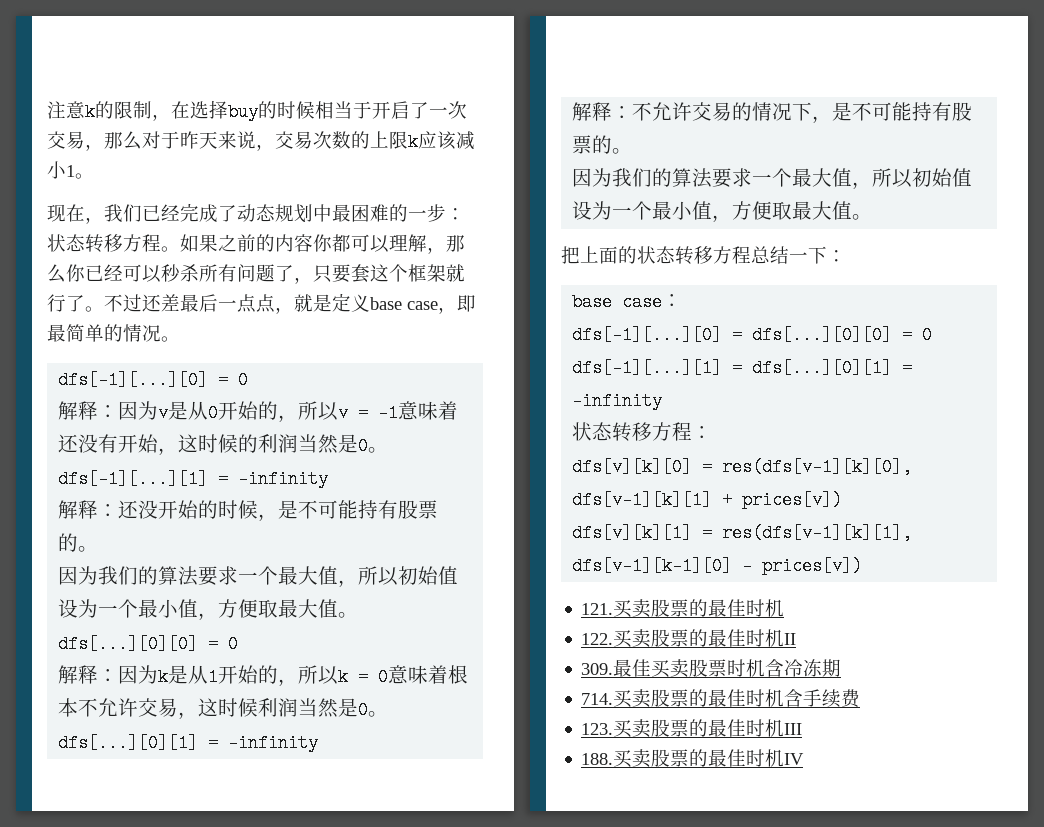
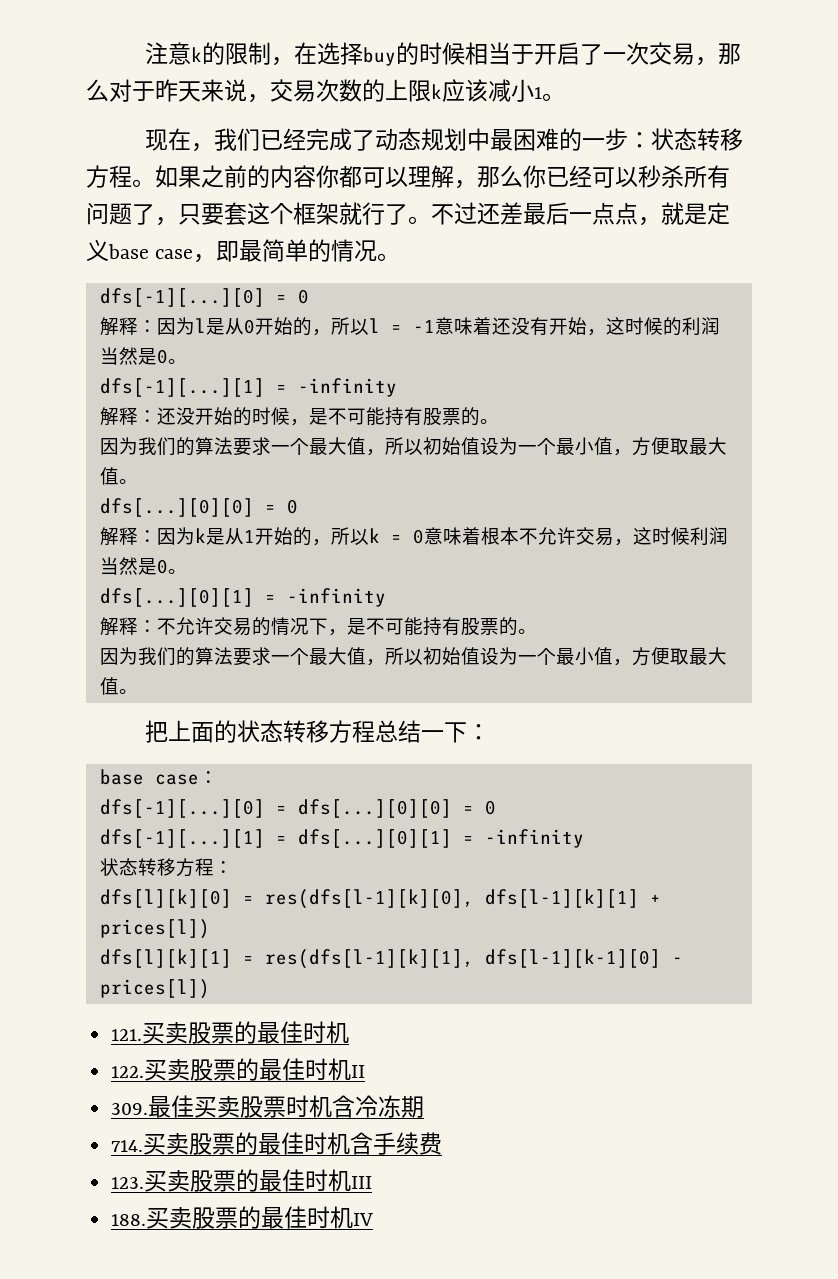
[158,404,169,422] v -> [194,318,206,333] l
[338,404,349,422] v -> [368,318,380,333] l
[572,458,913,476] [572,491,843,509] [572,524,913,542] [572,557,863,575] dfs[v][k][0] = res(dfs[v-1][k][0], dfs[v-1][k][1] + prices[v]) // dfs[v][k][1] = res(dfs[v-1][k][1], dfs[v-1][k-1][0] - prices[v]) -> [99,889,661,909] [99,919,210,939] [99,949,683,969] [99,979,210,999] dfs[l][k][0] = res(dfs[l-1][k][0], dfs[l-1][k][1] + prices[l]) // dfs[l][k][1] = res(dfs[l-1][k][1], dfs[l-1][k-1][0] - prices[l])

